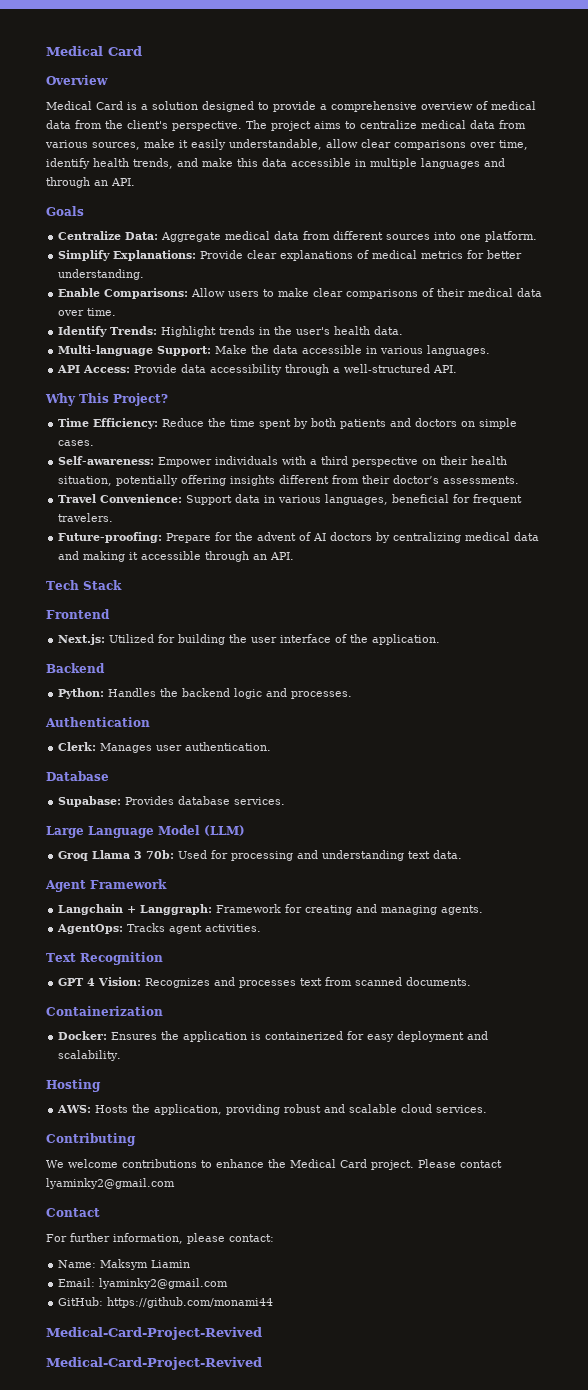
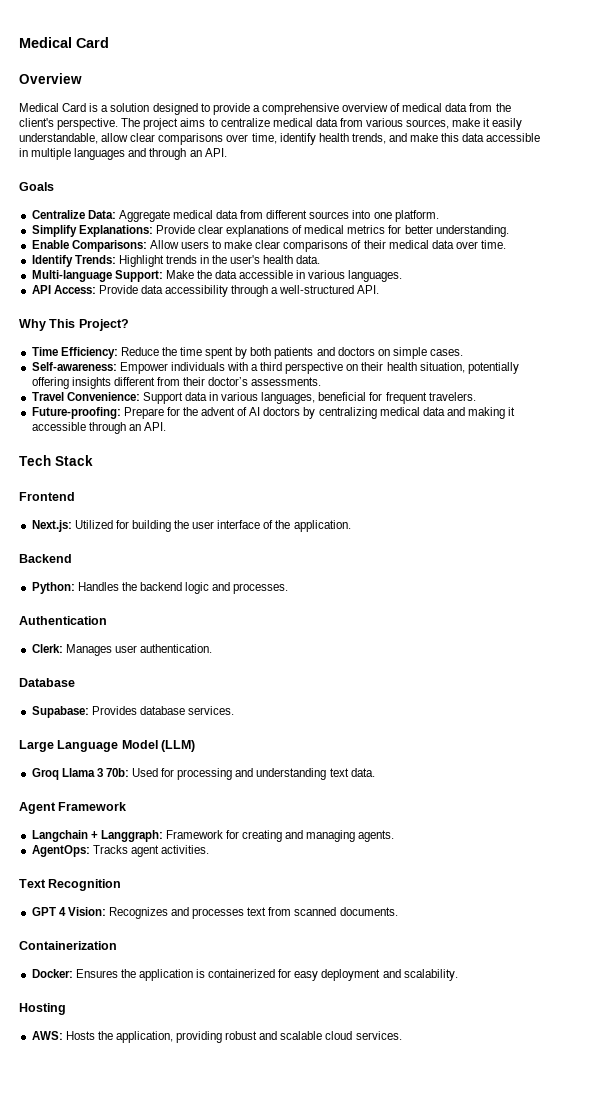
[46,1133,136,1146] [46,1159,502,1170] [46,1178,175,1189] [46,1208,100,1217] [46,1233,274,1244] [58,1259,191,1270] [58,1278,229,1289] [58,1297,274,1308] [46,1327,262,1340] [46,1357,262,1370] // Contributing // We welcome contributions to enhance the Medical Card project. Please contact lyaminky2@gmail.com // Contact // For further information, please contact: // Name: Maksym Liamin // Email: lyaminky2@gmail.com // GitHub: https://github.com/monami44 // Medical-Card-Project-Revived // Medical-Card-Project-Revived -> (402, 1035) none

